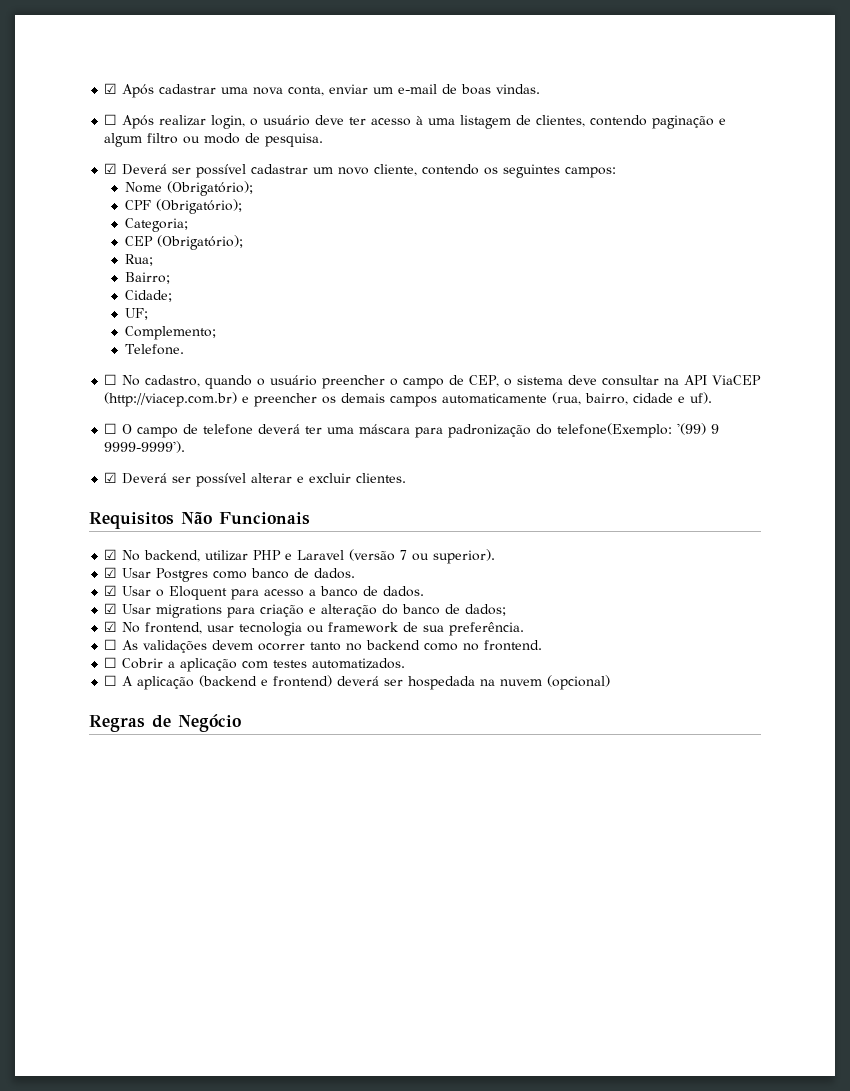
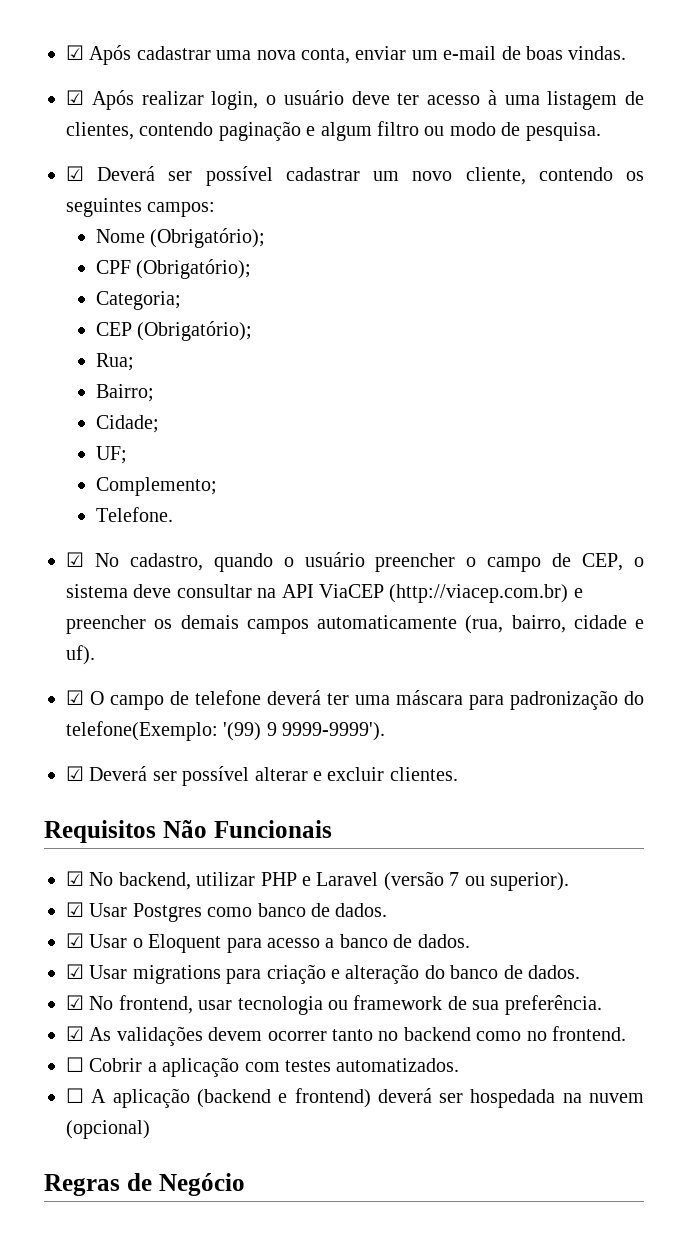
[104,114,118,125] ☐ -> [66,90,84,105] ☑
[104,374,118,385] ☐ -> [66,552,84,567] ☑
[104,423,118,434] ☐ -> [66,690,84,705] ☑
[465,604,507,616] dados; -> [527,965,580,979] dados.
[104,639,118,650] ☐ -> [66,1026,84,1041] ☑

